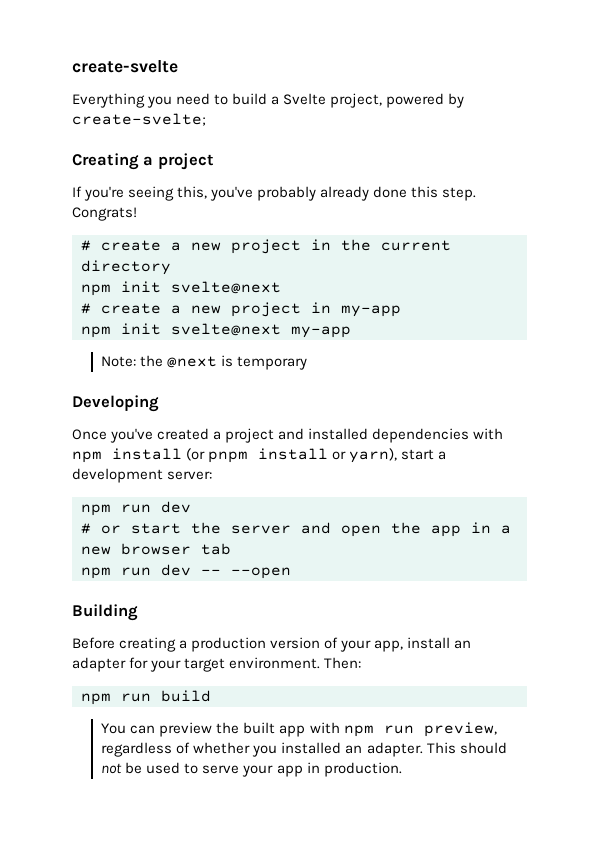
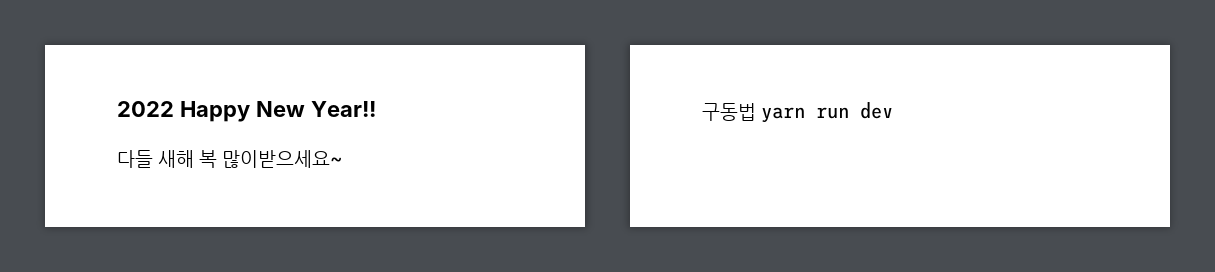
[72,60,178,73] [72,93,465,108] [72,113,206,126] [72,153,214,170] [72,186,477,201] [72,207,137,221] [81,239,451,254] [81,260,171,275] [81,281,281,296] [81,302,401,317] [81,323,351,338] [101,355,308,370] [72,395,159,412] [72,428,504,443] [72,448,447,463] [72,468,213,483] [81,501,191,516] [81,522,511,537] [81,543,231,555] [81,564,291,579] [72,604,138,621] [72,637,472,652] [72,657,362,672] [81,690,211,705] [101,722,497,737] [101,742,507,757] [101,762,402,777] create-svelte // Everything you need to build a Svelte project, powered by create-svelte; // Creating a project // If you're seeing this, you've probably already done this step. Congrats! // # create a new project in the current directory // npm init svelte@next // # create a new project in my-app // npm init svelte@next my-app // Note: the @next is temporary // Developing // Once you've created a project and installed dependencies with npm install (or pnpm install or yarn), start a development server: // npm run dev // # or start the server and open the app in a new browser tab // npm run dev -- --open // Building // Before creating a production version of your app, install an adapter for your target environment. Then: // npm run build // You can preview the built app with npm run preview, regardless of whether you installed an adapter. This should not be used to serve your app in production. -> [117,101,376,122] [117,150,344,168] [702,102,894,123] 2022 Happy New Year!! // 다들 새해 복 많이받으세요~ // 구동법 yarn run dev

